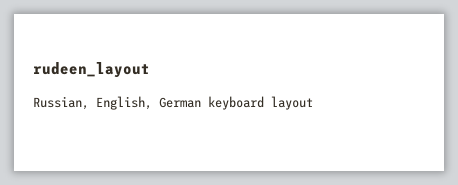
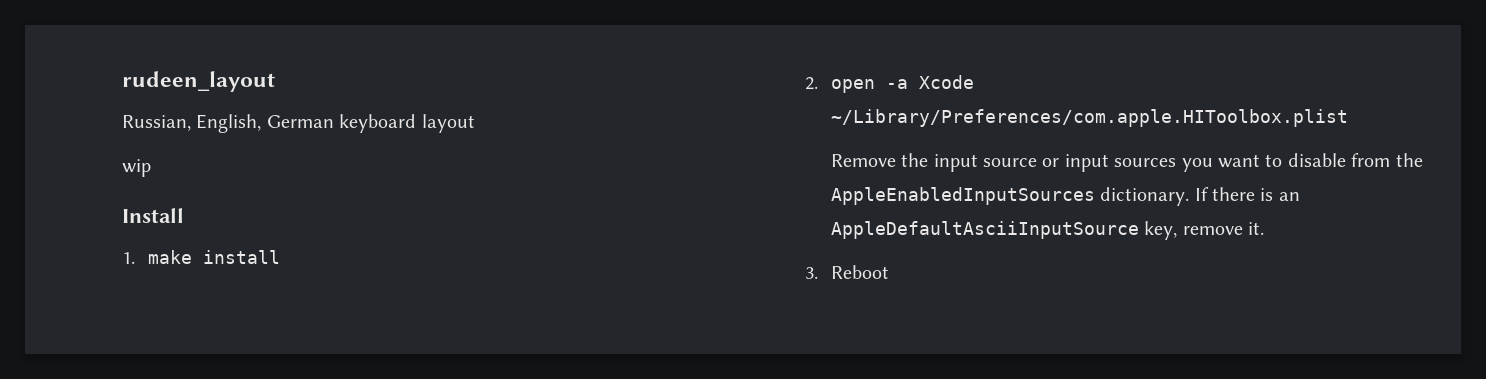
(313, 103) none -> [122,159,151,177] [122,208,184,223] [122,250,280,264] [805,75,974,93] [830,109,1348,127] [830,153,1423,172] [830,187,1300,206] [830,221,1265,240] [805,265,889,279] // wip // Install // 1. make install // 2. open -a Xcode ~/Library/Preferences/com.apple.HIToolbox.plist // Remove the input source or input sources you want to disable from the AppleEnabledInputSources dictionary. If there is an AppleDefaultAsciiInputSource key, remove it. // 3. Reboot

